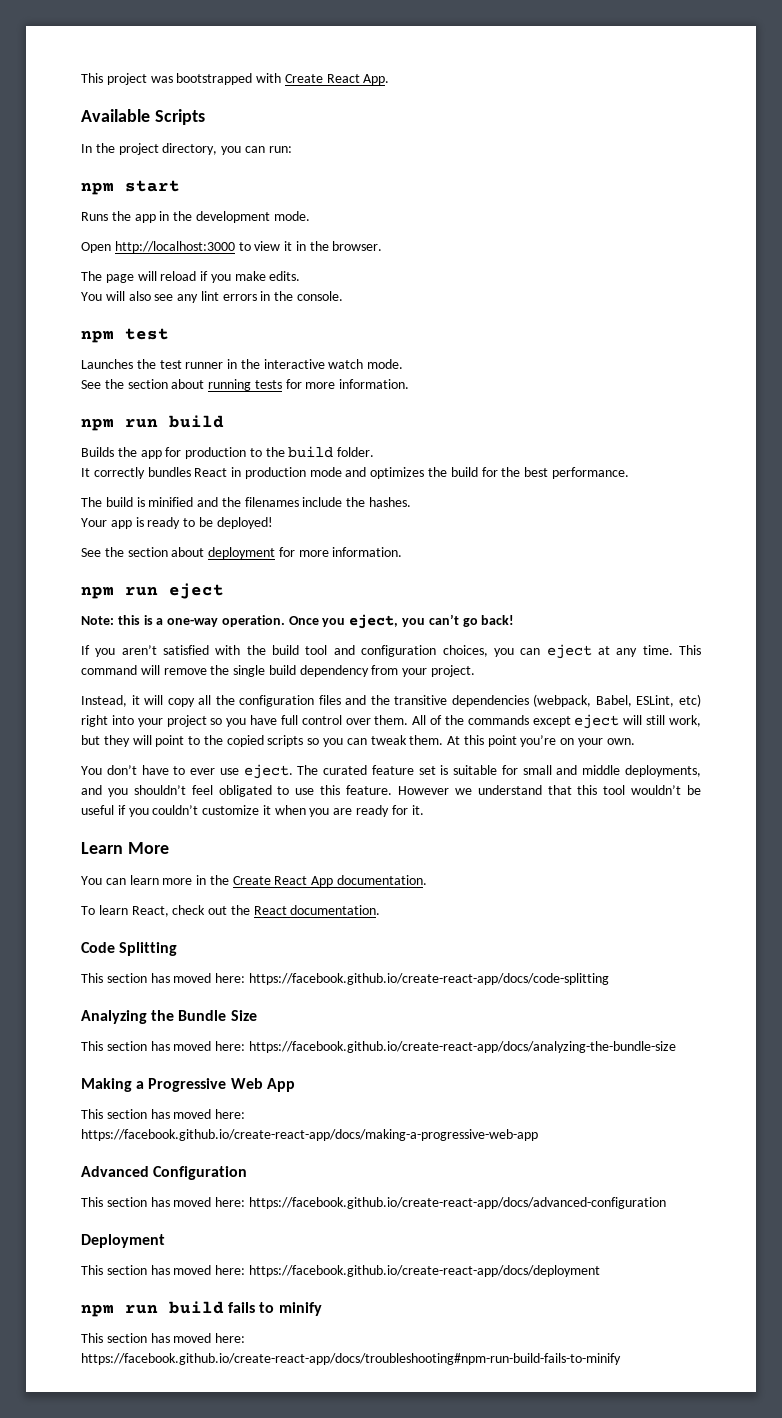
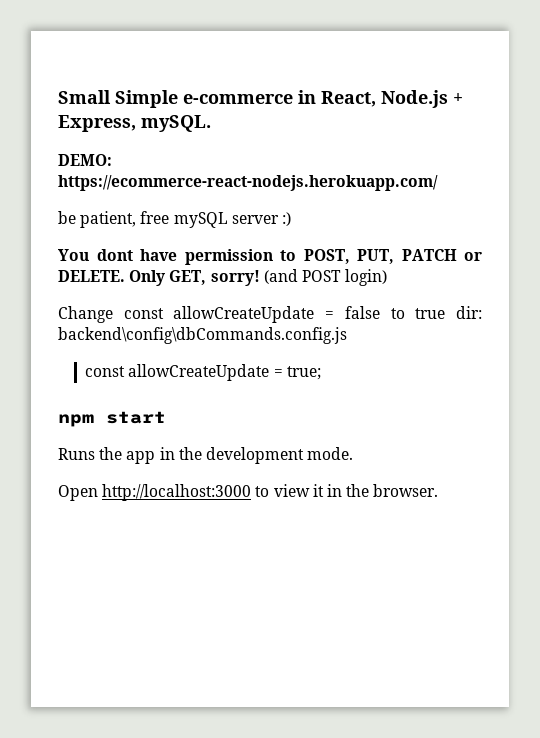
[81,73,390,85] [81,109,205,125] [81,143,292,155] This project was bootstrapped with Create React App. // Available Scripts // In the project directory, you can run: -> [58,90,463,108] [58,115,211,132] [58,154,112,166] [58,175,438,191] [58,211,291,228] [58,249,482,265] [58,269,388,286] [58,306,483,323] [58,327,347,344] [85,364,321,381] Small Simple e-commerce in React, Node.js + Express, mySQL. // DEMO: https://ecommerce-react-nodejs.herokuapp.com/ // be patient, free mySQL server :) // You dont have permission to POST, PUT, PATCH or DELETE. Only GET, sorry! (and POST login) // Change const allowCreateUpdate = false to true dir: backend\config\dbCommands.config.js // const allowCreateUpdate = true;
[81,271,301,283] [81,291,344,303] [81,328,169,343] [81,359,404,369] [81,379,410,391] [81,415,224,431] [81,446,375,459] [81,467,629,479] [81,497,412,507] [81,517,273,529] [81,547,403,559] [81,583,224,599] [81,614,515,629] [81,644,702,659] [81,665,476,677] [81,694,701,707] [81,714,702,729] [81,735,635,747] [81,764,701,779] [81,785,701,797] [81,805,424,817] [81,842,169,854] [81,875,428,887] [81,905,381,917] [81,942,178,956] [81,973,609,985] [81,1010,257,1024] [81,1041,676,1053] [81,1078,295,1092] [81,1109,246,1119] [81,1129,538,1141] [81,1166,248,1180] [81,1197,666,1209] [81,1234,165,1248] [81,1265,600,1277] [81,1301,322,1317] [81,1333,246,1343] [81,1353,621,1365] // The page will reload if you make edits. // You will also see any lint errors in the console. // npm test // Launches the test runner in the interactive watch mode. // See the section about running tests for more information. // npm run build // Builds the app for production to the build folder. // It correctly bundles React in production mode and optimizes the build for the best performance. // The build is minified and the filenames include the hashes. // Your app is ready to be deployed! // See the section about deployment for more information. // npm run eject // Note: this is a one-way operation. Once you eject, you can’t go back! // If you aren’t satisfied with the build tool and configuration choices, you can eject at any time. This command will remove the single build dependency from your project. // Instead, it will copy all the configuration files and the transitive dependencies (webpack, Babel, ESLint, etc) right into your project so you have full control over them. All of the commands except eject will still work, but they will point to the copied scripts so you can tweak them. At this point you’re on your own. // You don’t have to ever use eject. The curated feature set is suitable for small and middle deployments, and you shouldn’t feel obligated to use this feature. However we understand that this tool wouldn’t be useful if you couldn’t customize it when you are ready for it. // Learn More // You can learn more in the Create React App documentation. // To learn React, check out the React documentation. // Code Splitting // This section has moved here: https://facebook.github.io/create-react-app/docs/code-splitting // Analyzing the Bundle Size // This section has moved here: https://facebook.github.io/create-react-app/docs/analyzing-the-bundle-size // Making a Progressive Web App // This section has moved here: https://facebook.github.io/create-react-app/docs/making-a-progressive-web-app // Advanced Configuration // This section has moved here: https://facebook.github.io/create-react-app/docs/advanced-configuration // Deployment // This section has moved here: https://facebook.github.io/create-react-app/docs/deployment // npm run build fails to minify // This section has moved here: https://facebook.github.io/create-react-app/docs/troubleshooting#npm-run-build-fails-to-minify -> (439, 490) none

